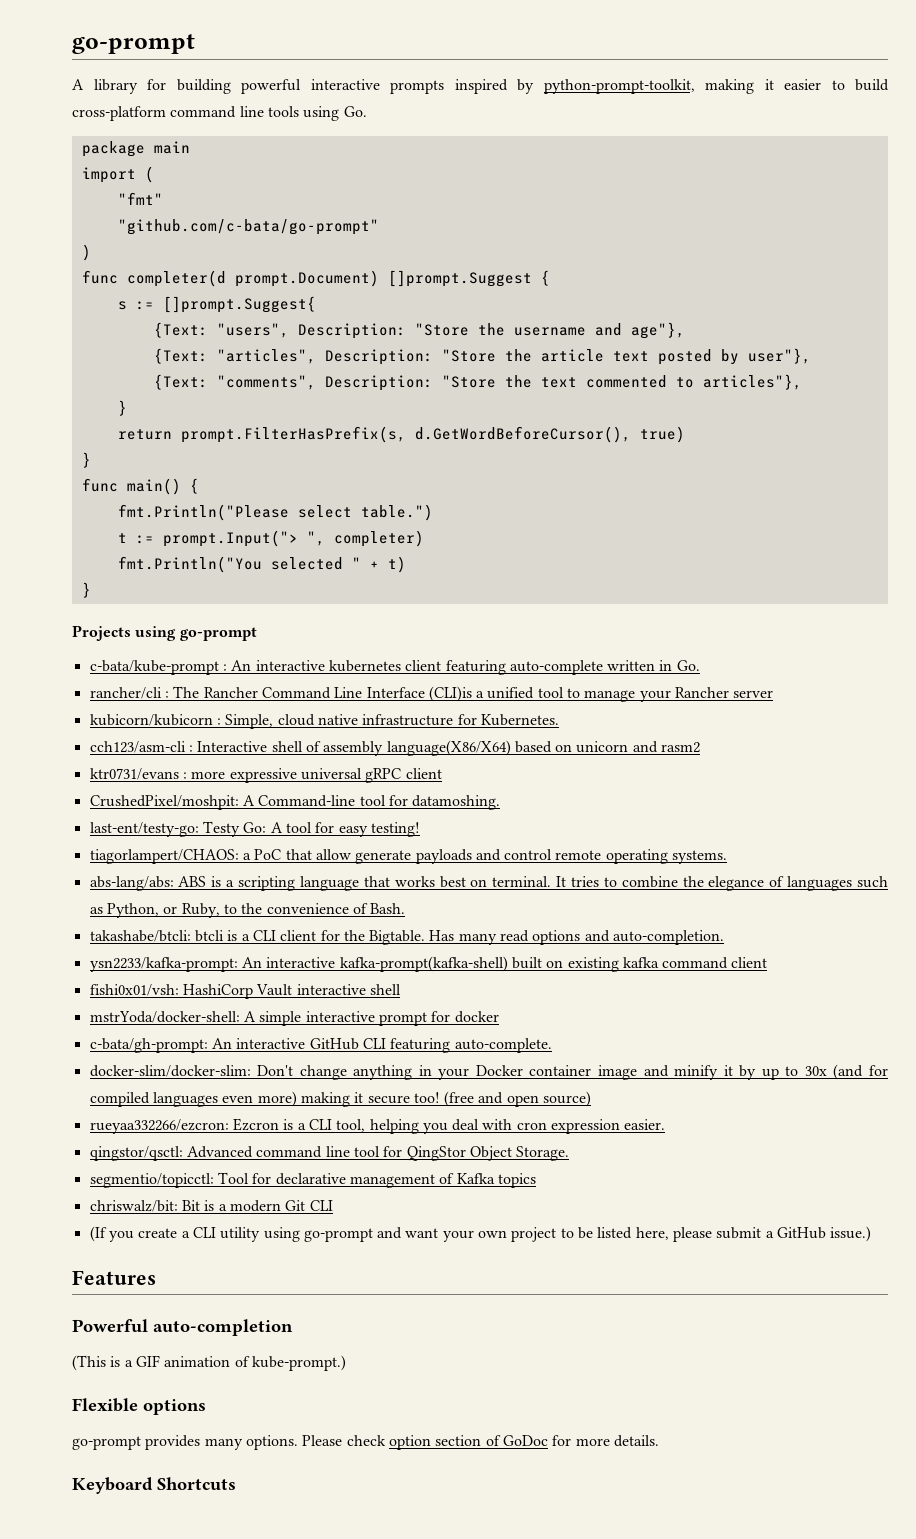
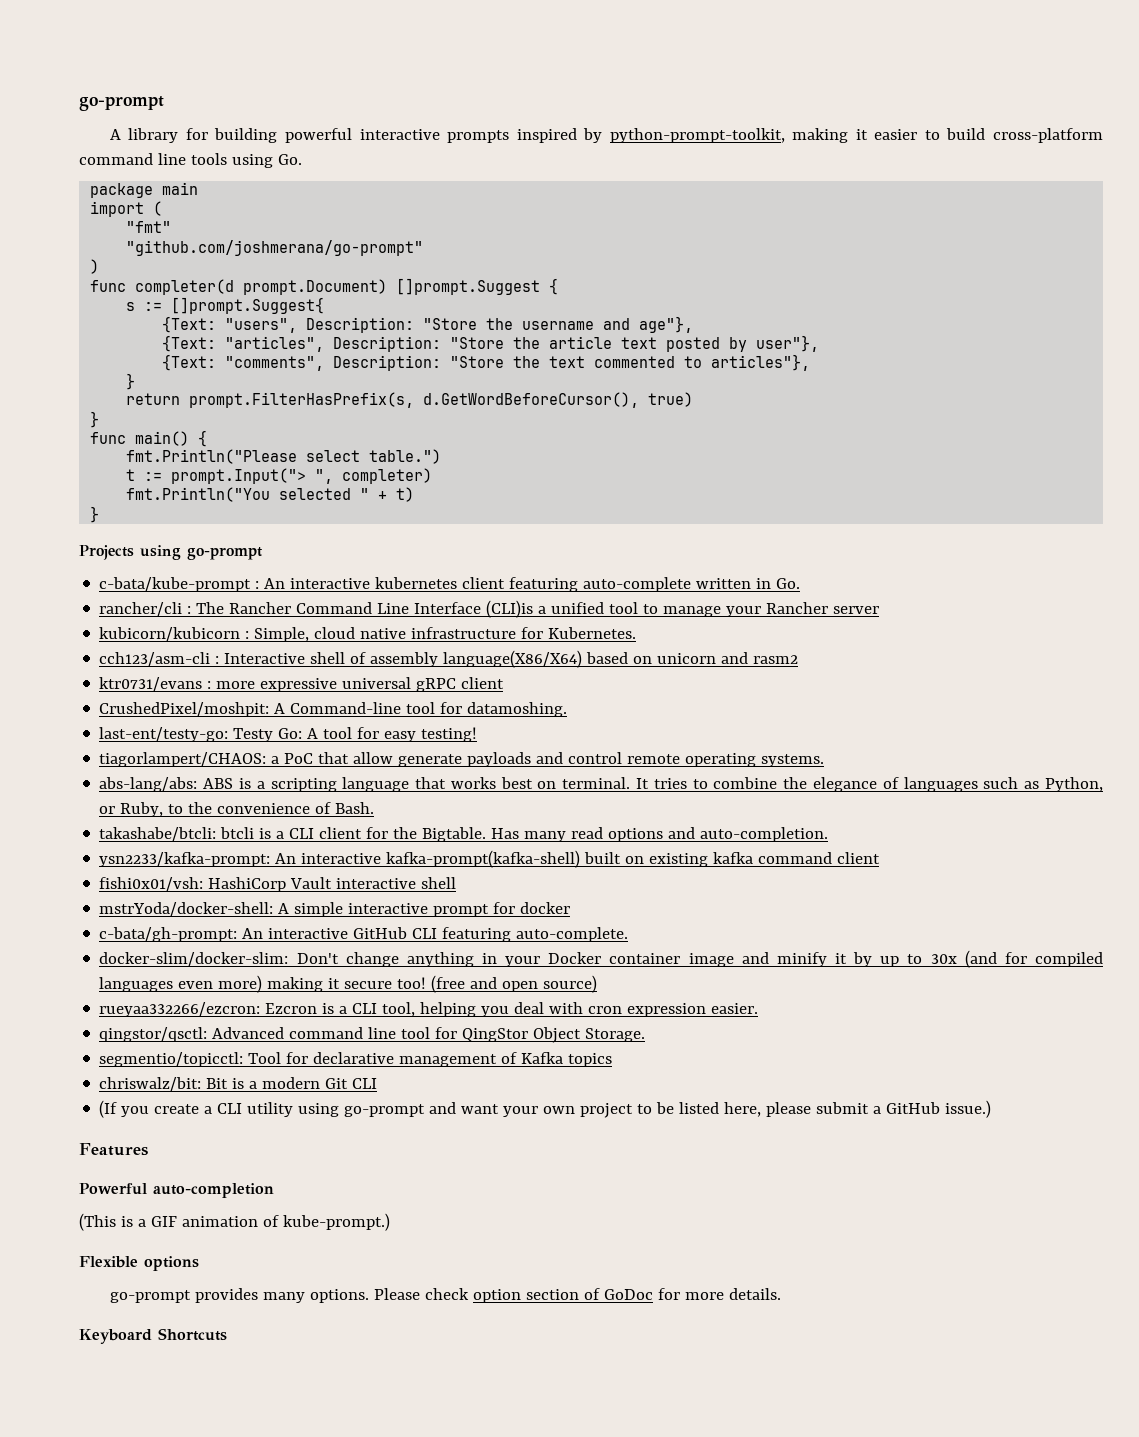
[117,219,379,235] "github.com/c-bata/go-prompt" -> [126,240,424,256] "github.com/joshmerana/go-prompt"

